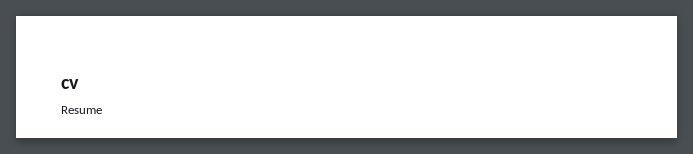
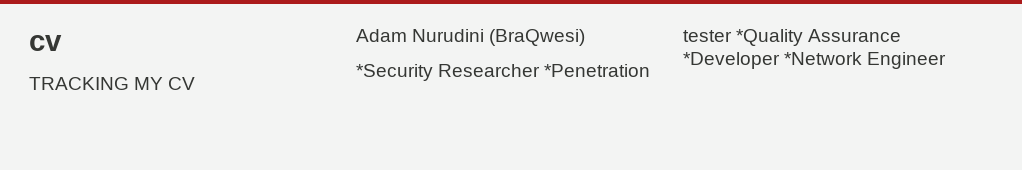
[61,106,102,114] Resume -> [29,77,196,90] [356,29,586,46] [356,64,651,81] [683,29,902,46] [683,52,947,69] TRACKING MY CV // Adam Nurudini (BraQwesi) // *Security Researcher *Penetration tester *Quality Assurance *Developer *Network Engineer

